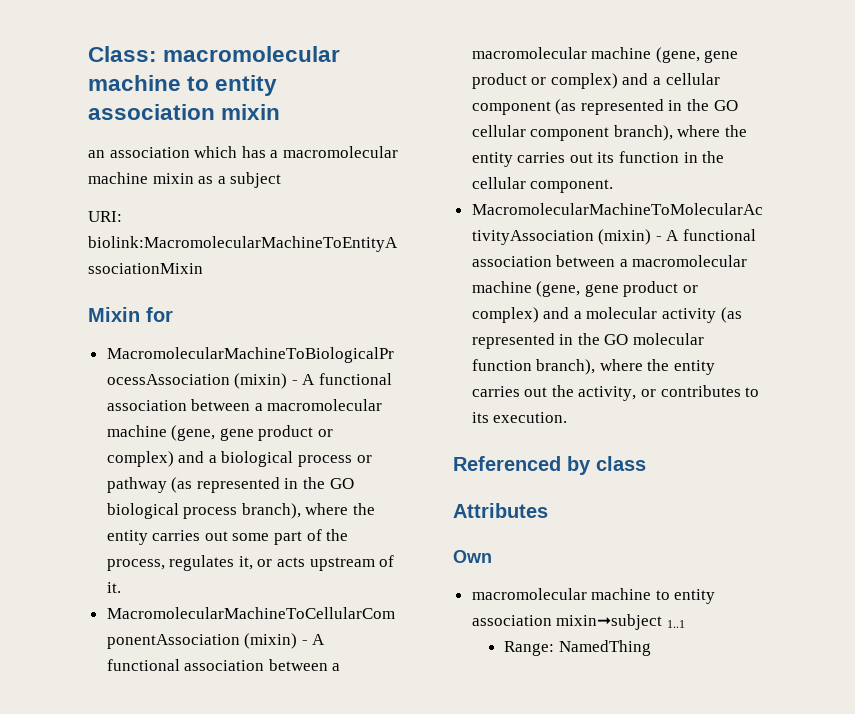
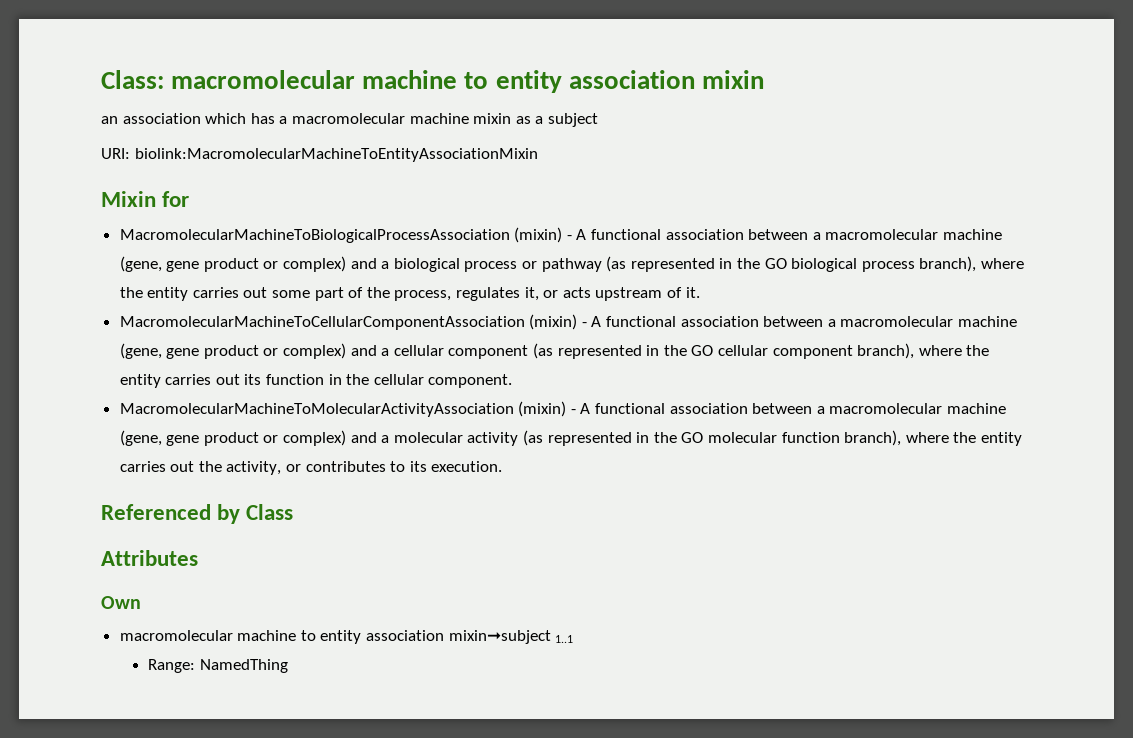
[596,456,646,471] class -> [246,504,294,520] Class

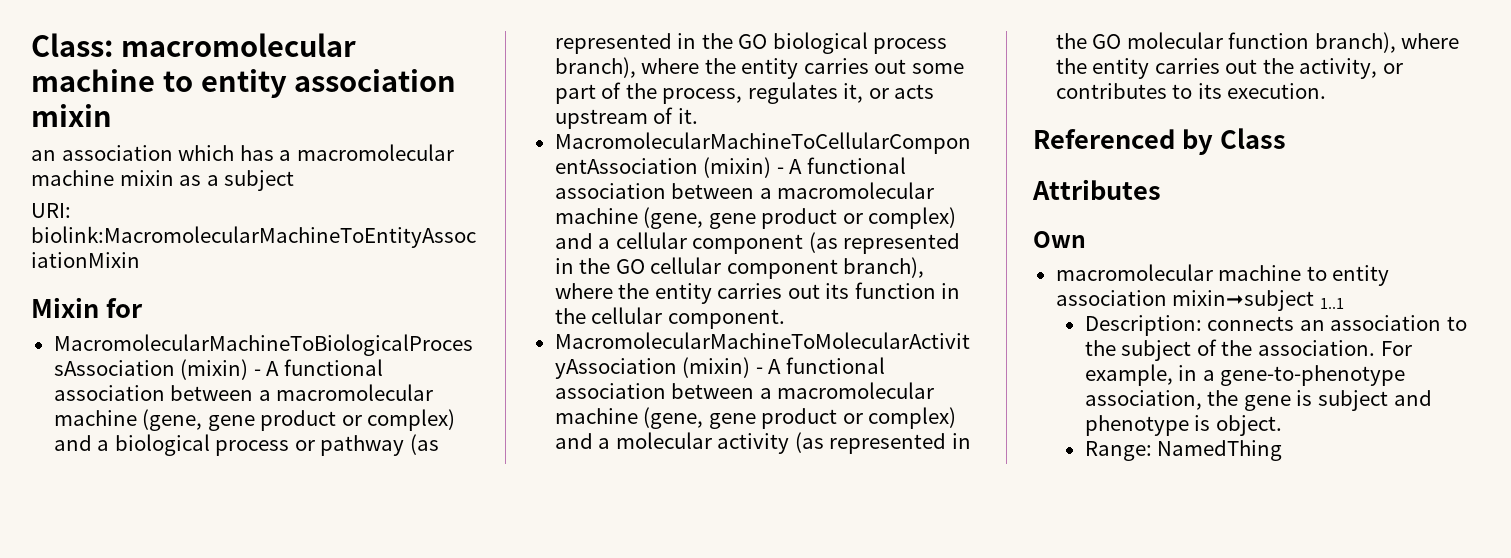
(574, 639) none -> [1084,315,1468,336] [1084,339,1412,361] [1084,364,1406,386] [1084,390,1432,411] [1084,415,1282,436] // Description: connects an association to the subject of the association. For example, in a gene-to-phenotype association, the gene is subject and phenotype is object.

